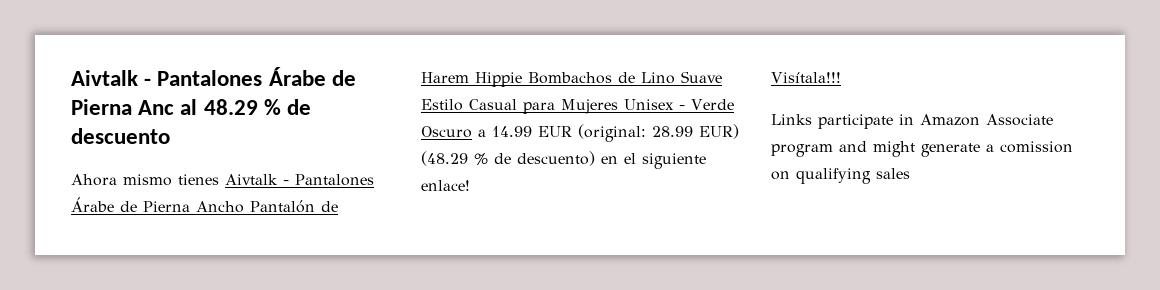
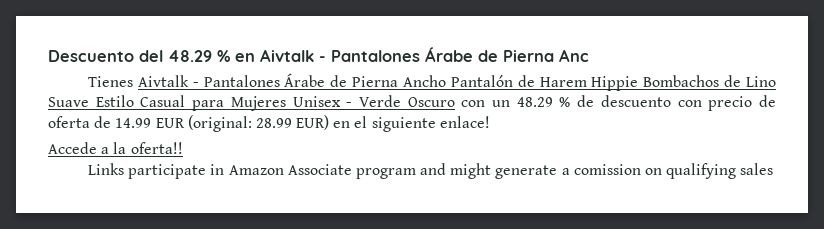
(71, 78) none -> [48,50,255,62] Descuento del 48.29 % en
[180,99,312,115] [71,128,170,144] [71,174,219,186] al 48.29 % de descuento // Ahora mismo tienes -> [87,76,133,87] // Tienes
[478,129,486,137] a -> [461,95,777,111] [48,116,112,128] con un 48.29 % de descuento con precio de oferta de
[421,151,595,166] (48.29 % de descuento) -> (330, 122) none
[771,72,841,83] Visítala!!! -> [48,142,183,154] Accede a la oferta!!

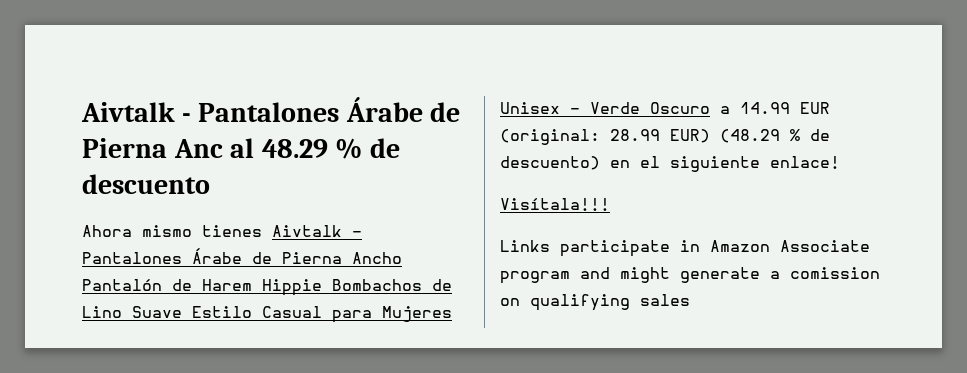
[48,50,255,62] Descuento del 48.29 % en -> (81, 112) none
[87,76,133,87] // Tienes -> [230,138,400,159] [82,174,210,194] [82,225,262,237] al 48.29 % de descuento // Ahora mismo tienes
[461,95,777,111] [48,116,112,128] con un 48.29 % de descuento con precio de oferta de -> [720,106,730,114] a
(330, 122) none -> [720,129,830,143] [500,156,600,170] (48.29 % de descuento)
[48,142,183,154] Accede a la oferta!! -> [500,198,610,211] Visítala!!!

